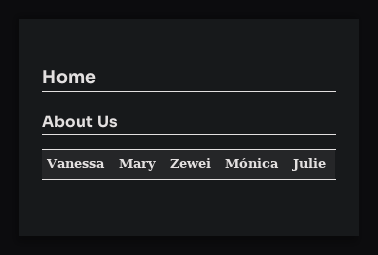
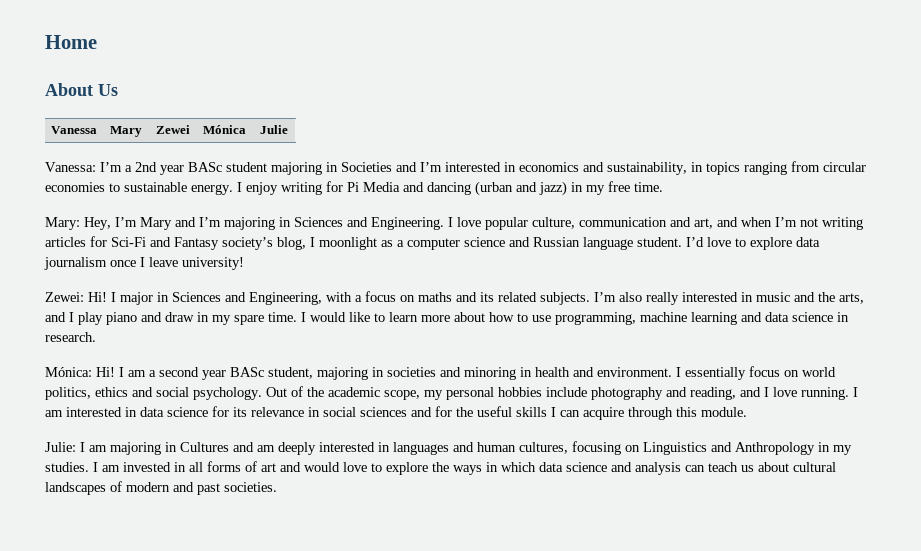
(327, 164) none -> [45,161,866,175] [45,181,663,196] [45,217,863,230] [45,236,820,250] [44,257,244,270] [45,291,864,305] [45,312,849,325] [45,332,96,342] [45,366,836,380] [45,386,858,400] [45,406,747,420] [45,441,852,455] [45,461,836,475] [45,481,277,495] // Vanessa: I’m a 2nd year BASc student majoring in Societies and I’m interested in economics and sustainability, in topics ranging from circular economies to sustainable energy. I enjoy writing for Pi Media and dancing (urban and jazz) in my free time. // Mary: Hey, I’m Mary and I’m majoring in Sciences and Engineering. I love popular culture, communication and art, and when I’m not writing articles for Sci-Fi and Fantasy society’s blog, I moonlight as a computer science and Russian language student. I’d love to explore data journalism once I leave university! // Zewei: Hi! I major in Sciences and Engineering, with a focus on maths and its related subjects. I’m also really interested in music and the arts, and I play piano and draw in my spare time. I would like to learn more about how to use programming, machine learning and data science in research. // Mónica: Hi! I am a second year BASc student, majoring in societies and minoring in health and environment. I essentially focus on world politics, ethics and social psychology. Out of the academic scope, my personal hobbies include photography and reading, and I love running. I am interested in data science for its relevance in social sciences and for the useful skills I can acquire through this module. // Julie: I am majoring in Cultures and am deeply interested in languages and human cultures, focusing on Linguistics and Anthropology in my studies. I am invested in all forms of art and would love to explore the ways in which data science and analysis can teach us about cultural landscapes of modern and past societies.

